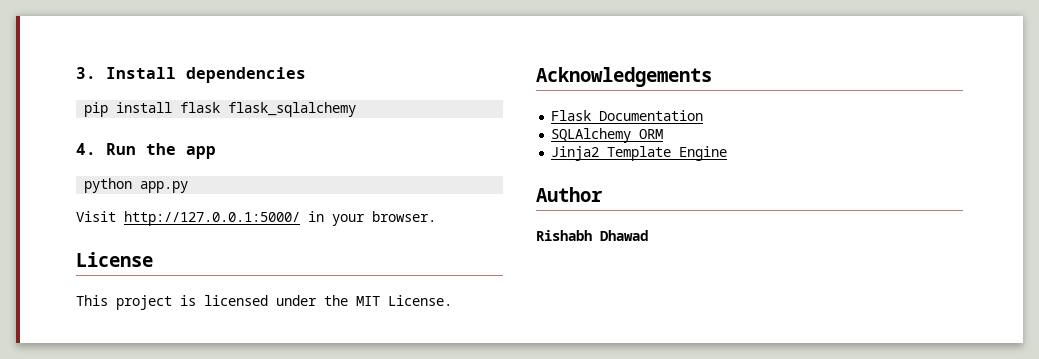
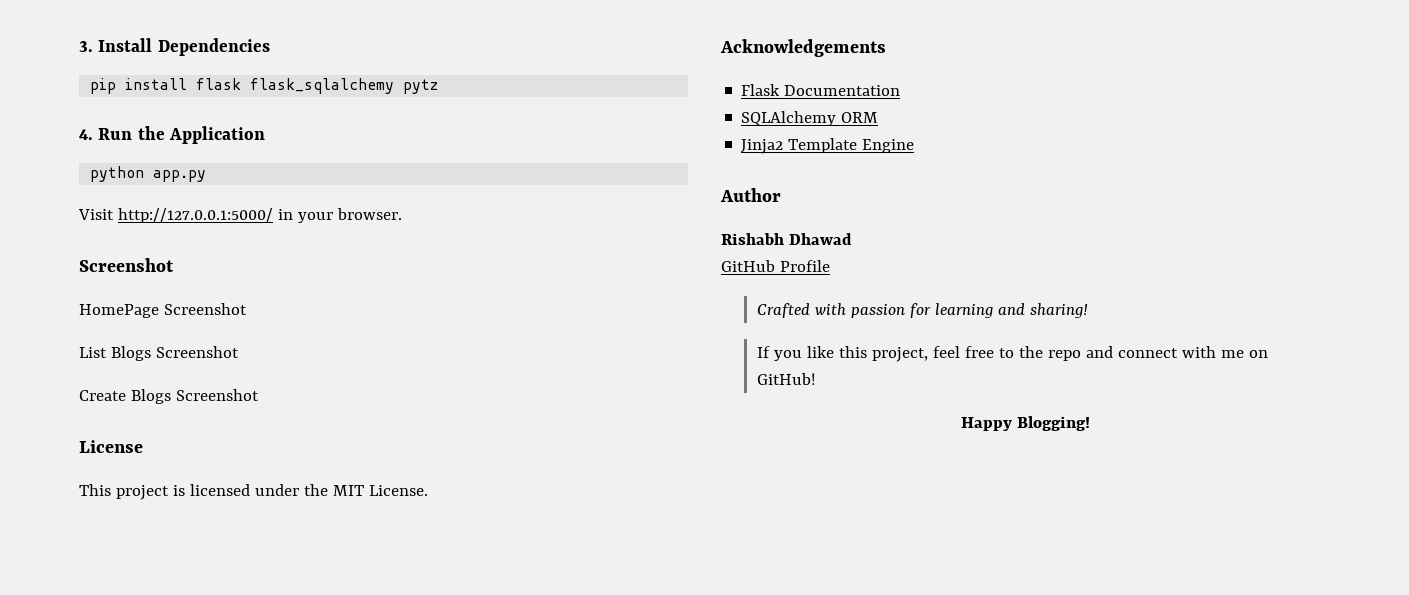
[186,67,306,83] dependencies -> [157,38,270,56] Dependencies
(357, 109) none -> [403,79,439,94] pytz
[186,146,216,159] app -> [168,126,265,144] Application
(436, 216) none -> [79,258,174,272] [79,303,247,318] [79,346,239,361] [79,389,259,404] // Screenshot // HomePage Screenshot // List Blogs Screenshot // Create Blogs Screenshot
(648, 235) none -> [721,260,830,272] [757,303,1089,318] [757,346,1269,362] [757,373,817,385] [961,416,1090,431] // GitHub Profile // Crafted with passion for learning and sharing! // If you like this project, feel free to the repo and connect with me on GitHub! // Happy Blogging!

